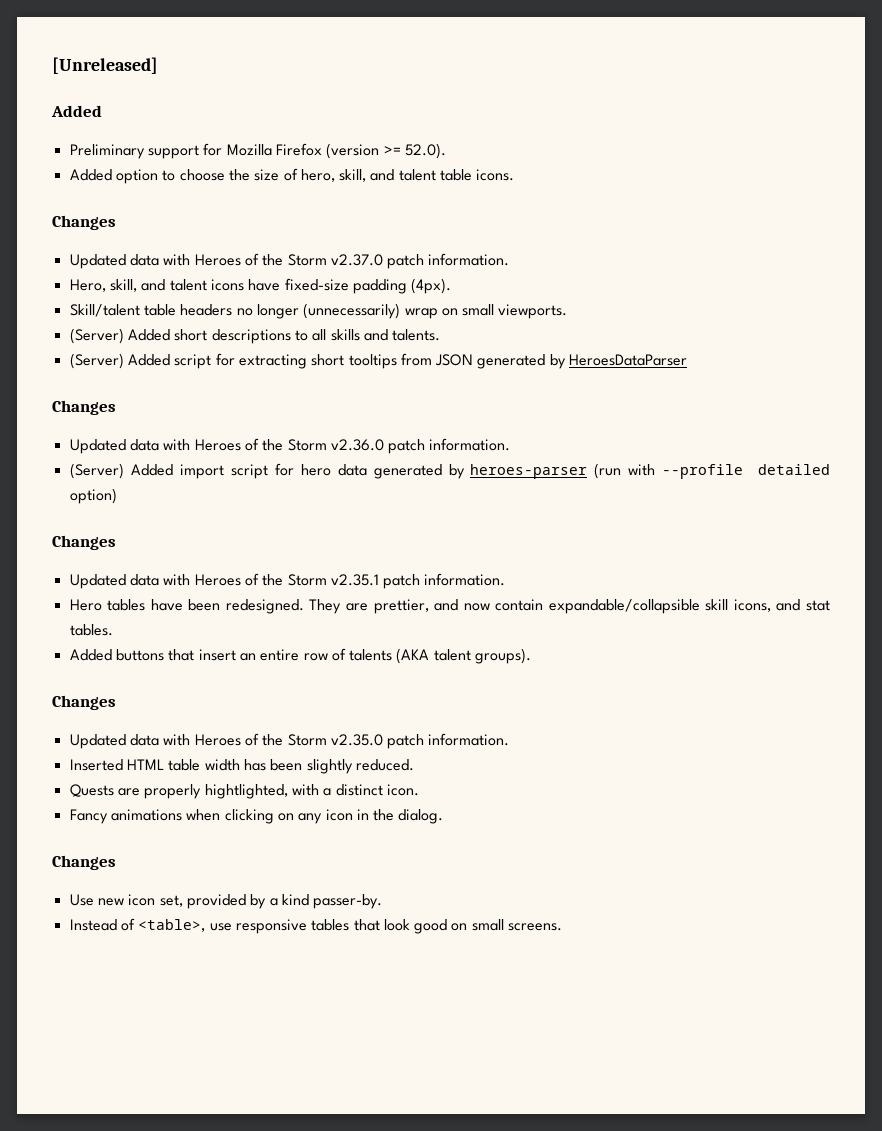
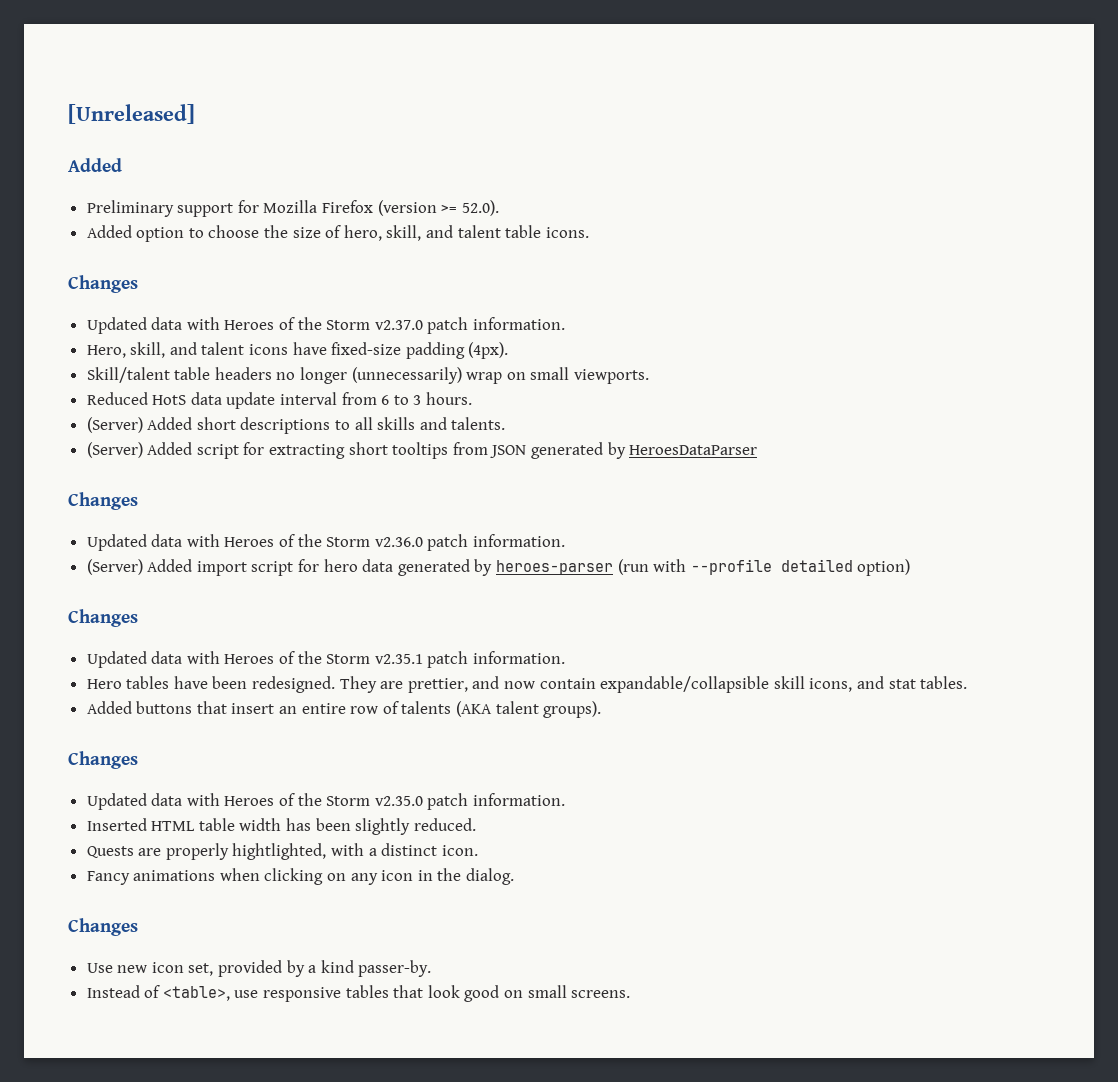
(568, 311) none -> [86,392,473,409] // Reduced HotS data update interval from 6 to 3 hours.

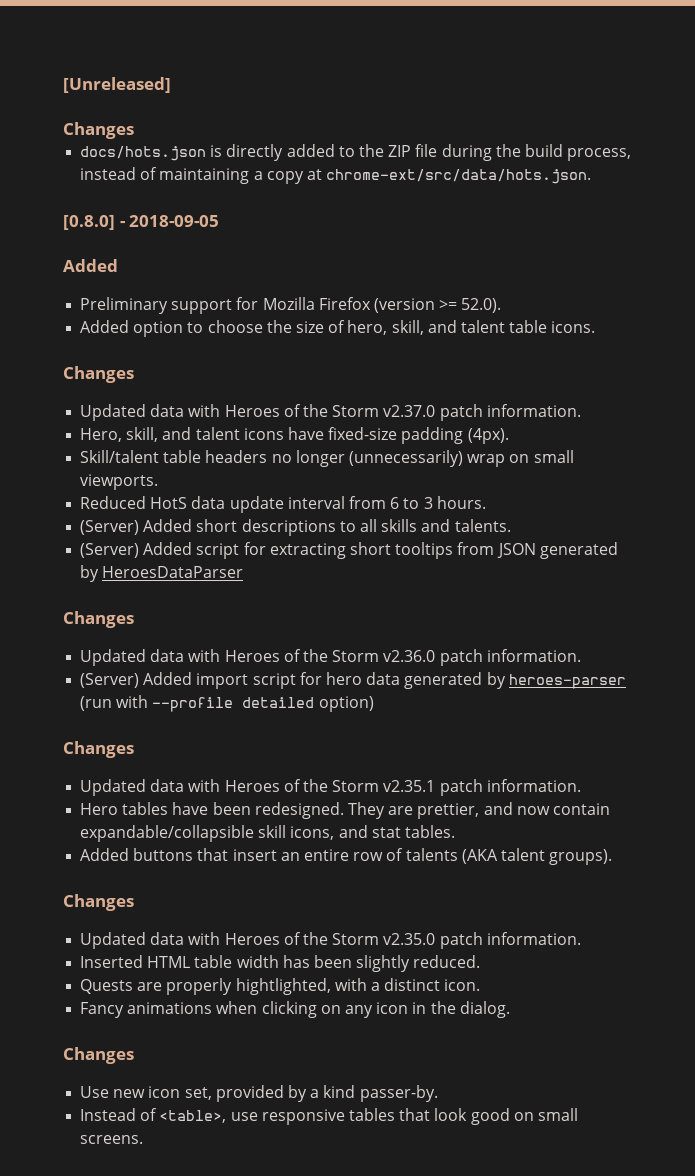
(195, 114) none -> [63,122,134,139] [80,144,632,161] [80,167,592,184] [63,215,220,230] // Changes // docs/hots.json is directly added to the ZIP file during the build process, instead of maintaining a copy at chrome-ext/src/data/hots.json. // [0.8.0] - 2018-09-05

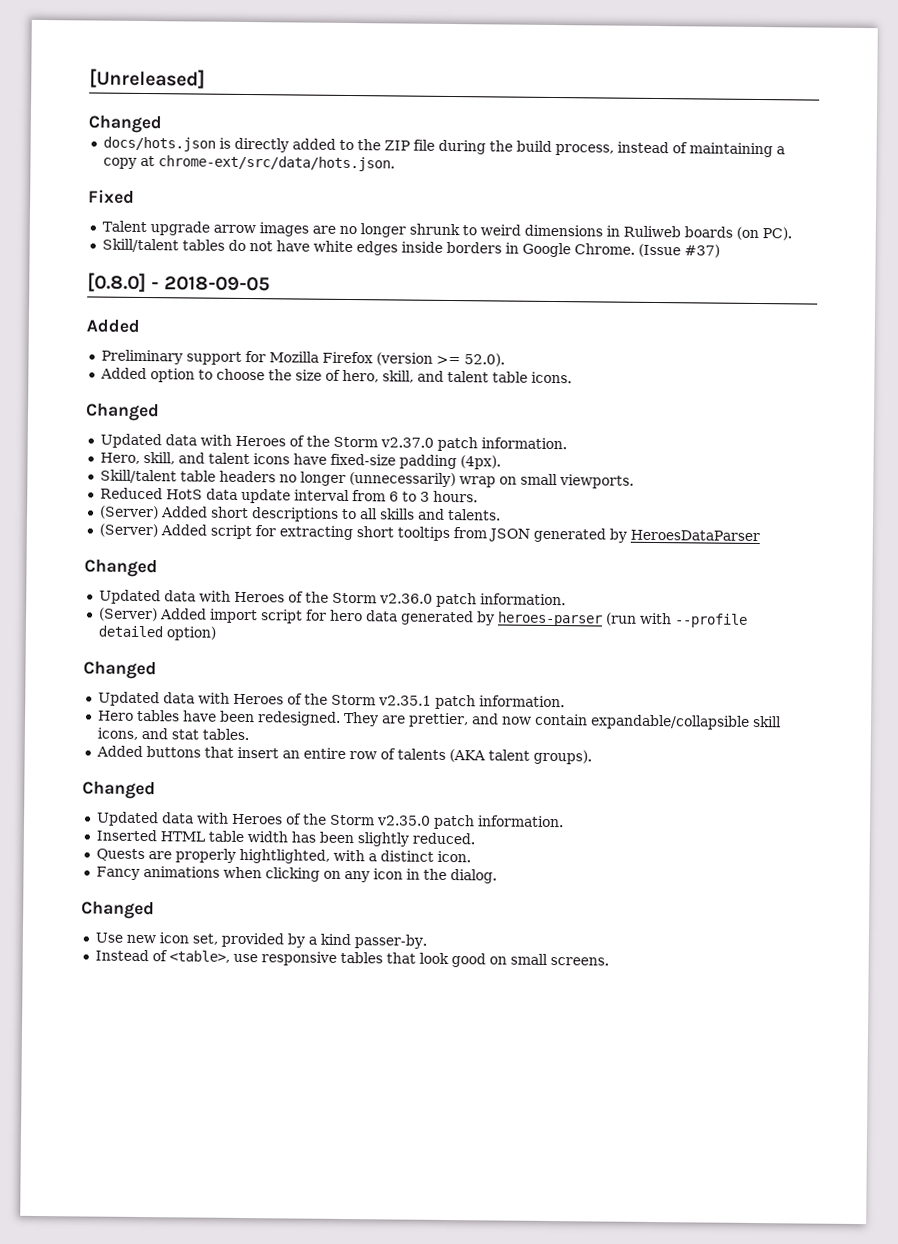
[63,122,134,139] Changes -> [88,115,162,134] Changed
(592, 176) none -> [88,189,135,204] [101,220,792,241] [101,238,720,258] // Fixed // Talent upgrade arrow images are no longer shrunk to weird dimensions in Ruliweb boards (on PC). // Skill/talent tables do not have white edges inside borders in Google Chrome. (Issue #37)
[63,366,134,383] Changes -> [85,403,160,422] Changed
[63,611,134,628] Changes -> [84,559,158,578] Changed
[63,741,134,758] Changes -> [83,661,157,680] Changed
[63,894,134,911] Changes -> [82,781,156,800] Changed
[63,1047,134,1064] Changes -> [81,901,155,920] Changed

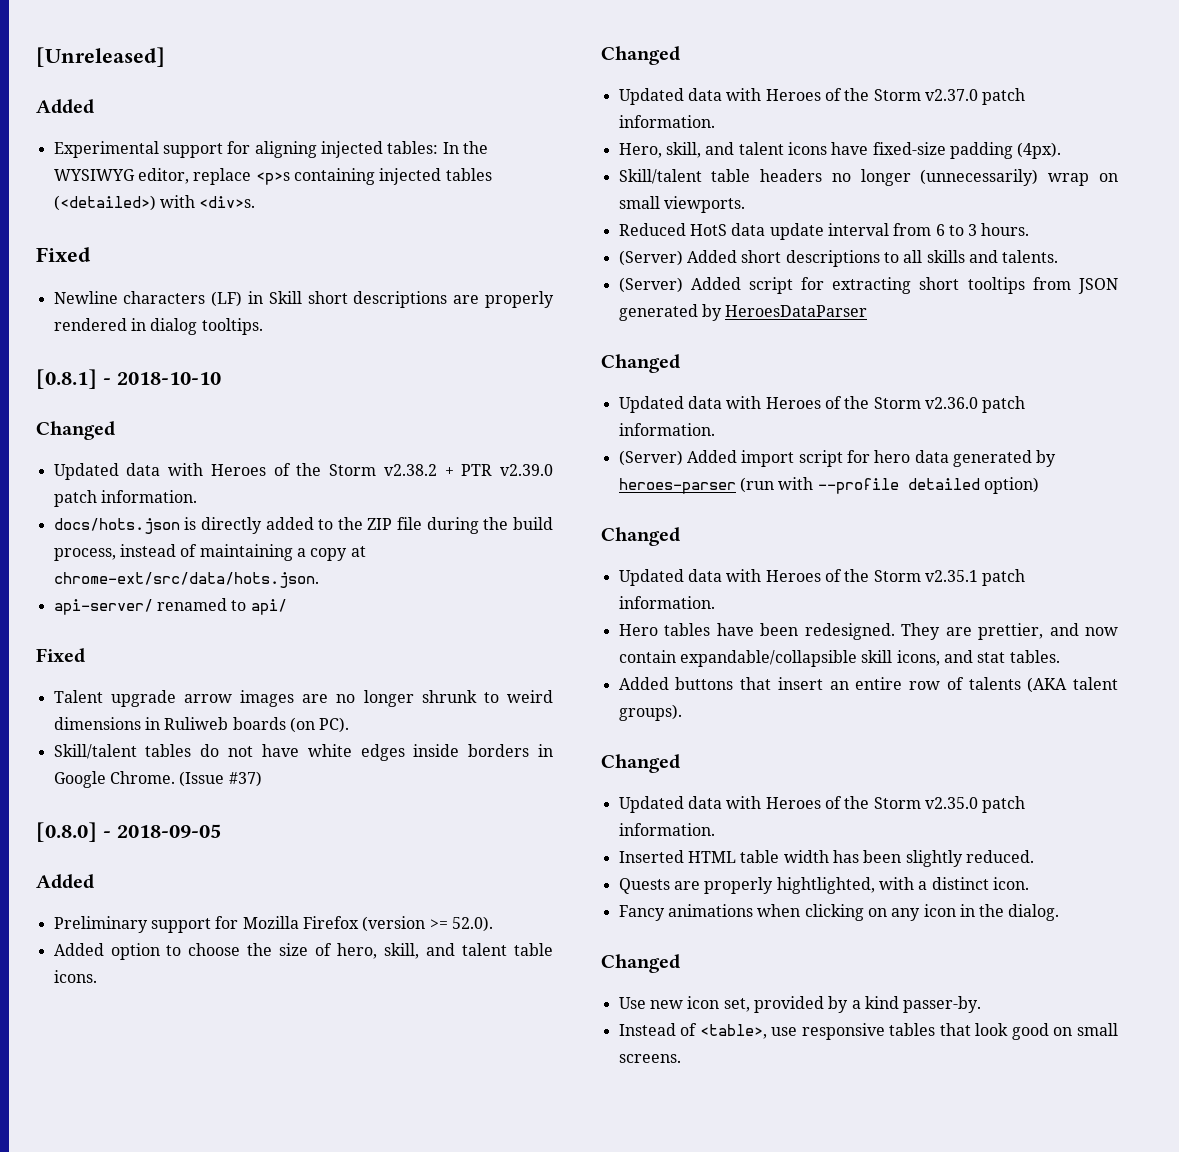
[88,115,162,134] Changed -> [36,99,94,114] [53,141,488,158] [53,168,492,185] [53,195,256,211] [36,247,91,262] [53,291,554,308] [53,318,263,335] [36,369,221,389] [36,421,115,440] [53,463,553,480] [53,490,197,507] Added // Experimental support for aligning injected tables: In the WYSIWYG editor, replace <p>s containing injected tables (<detailed>) with <div>s. // Fixed // Newline characters (LF) in Skill short descriptions are properly rendered in dialog tooltips. // [0.8.1] - 2018-10-10 // Changed // Updated data with Heroes of the Storm v2.38.2 + PTR v2.39.0 patch information.
(395, 163) none -> [53,598,287,615] // api-server/ renamed to api/

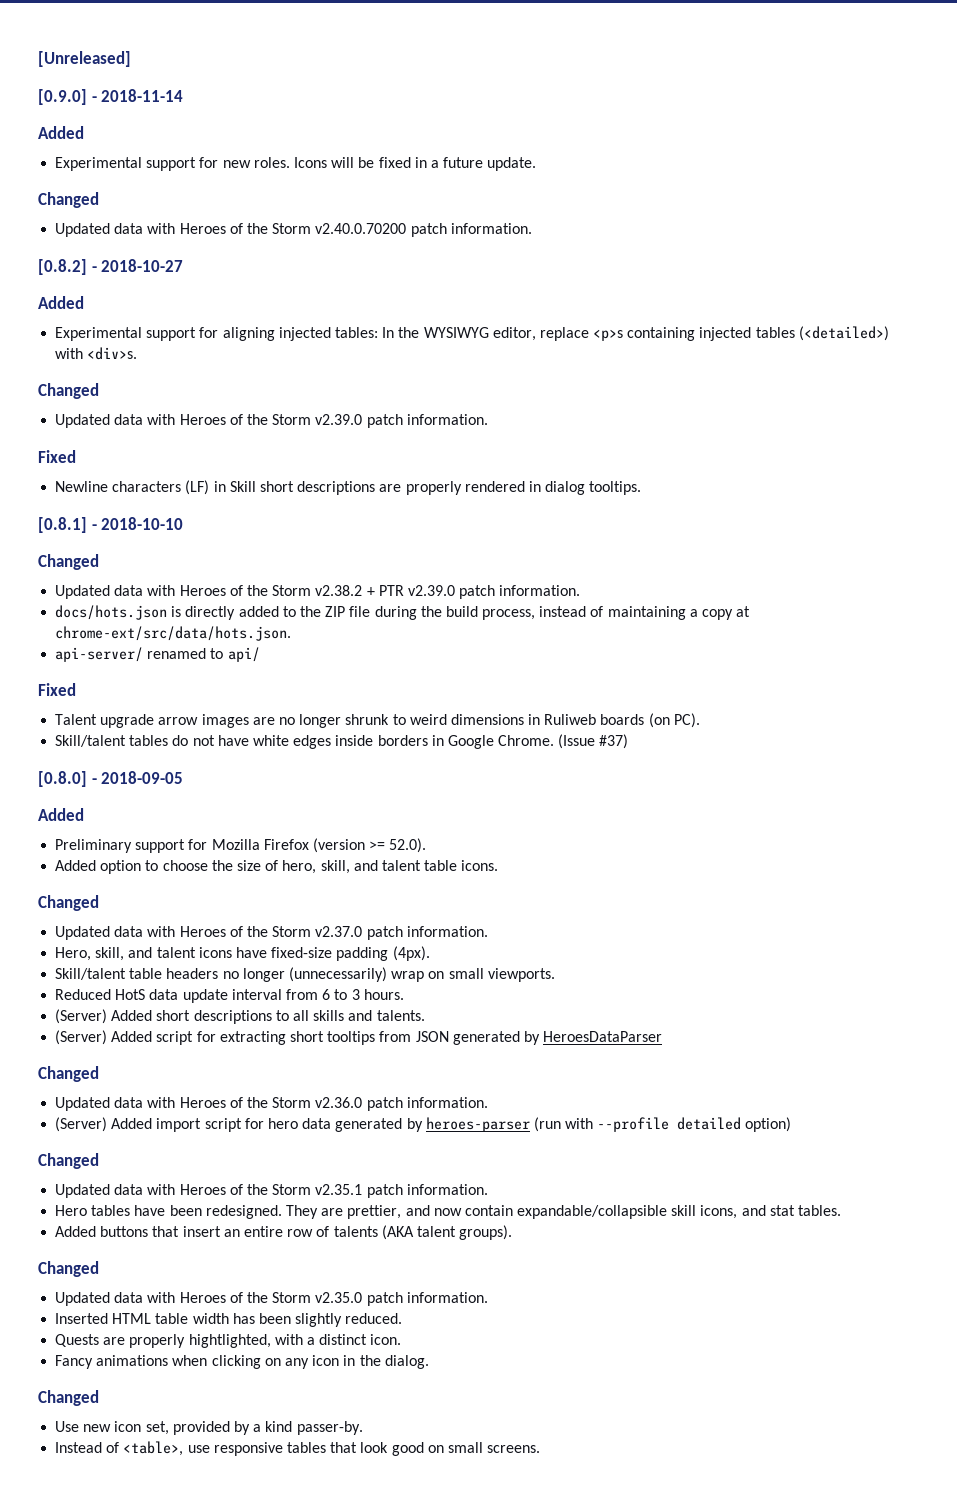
(165, 57) none -> [38,89,184,105] [38,126,84,139] [55,157,537,171] [38,192,99,208] [55,223,532,237] [38,259,184,275] // [0.9.0] - 2018-11-14 // Added // Experimental support for new roles. Icons will be fixed in a future update. // Changed // Updated data with Heroes of the Storm v2.40.0.70200 patch information. // [0.8.2] - 2018-10-27
(256, 202) none -> [38,383,99,399] [55,414,488,428] // Changed // Updated data with Heroes of the Storm v2.39.0 patch information.

